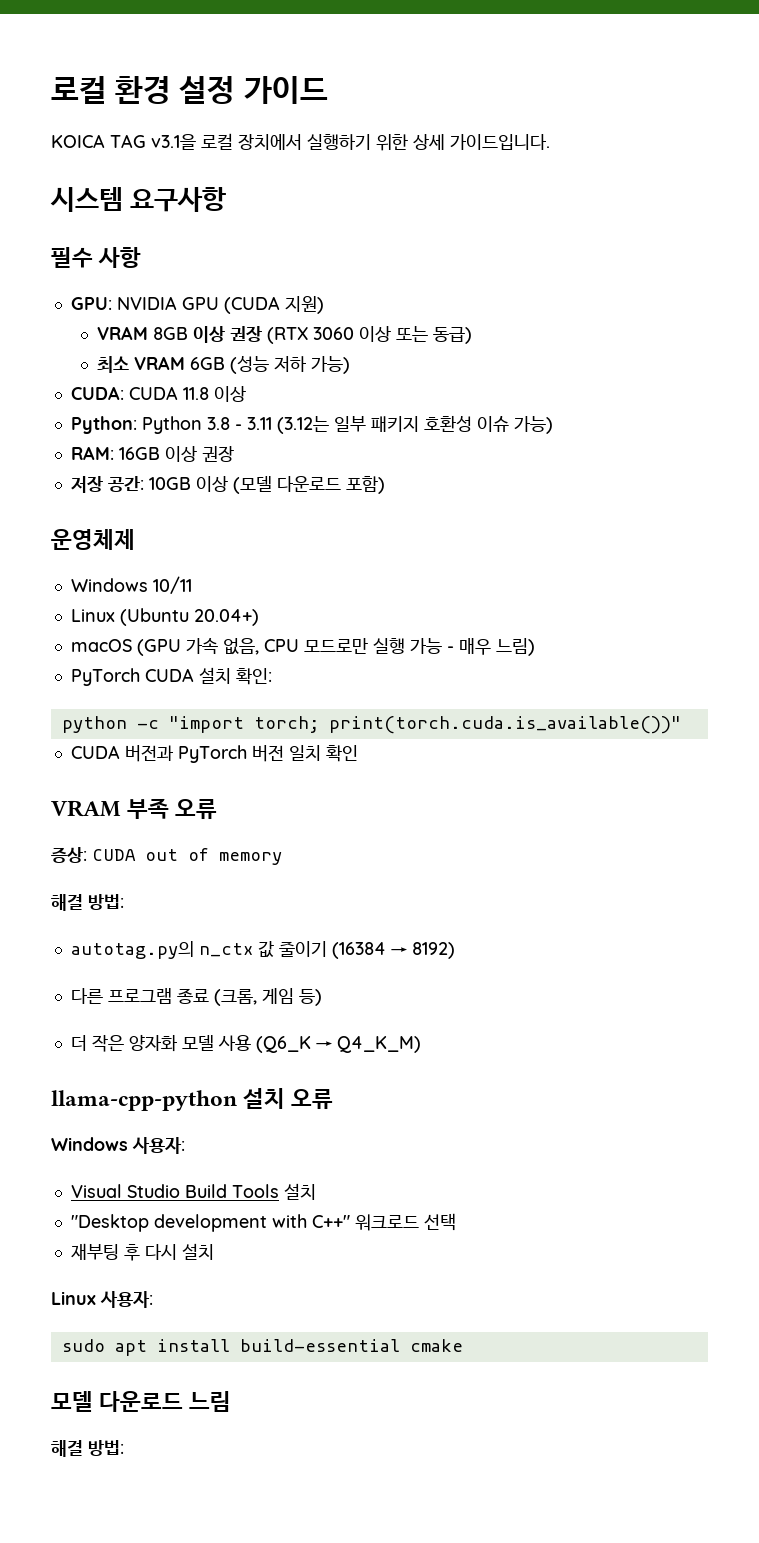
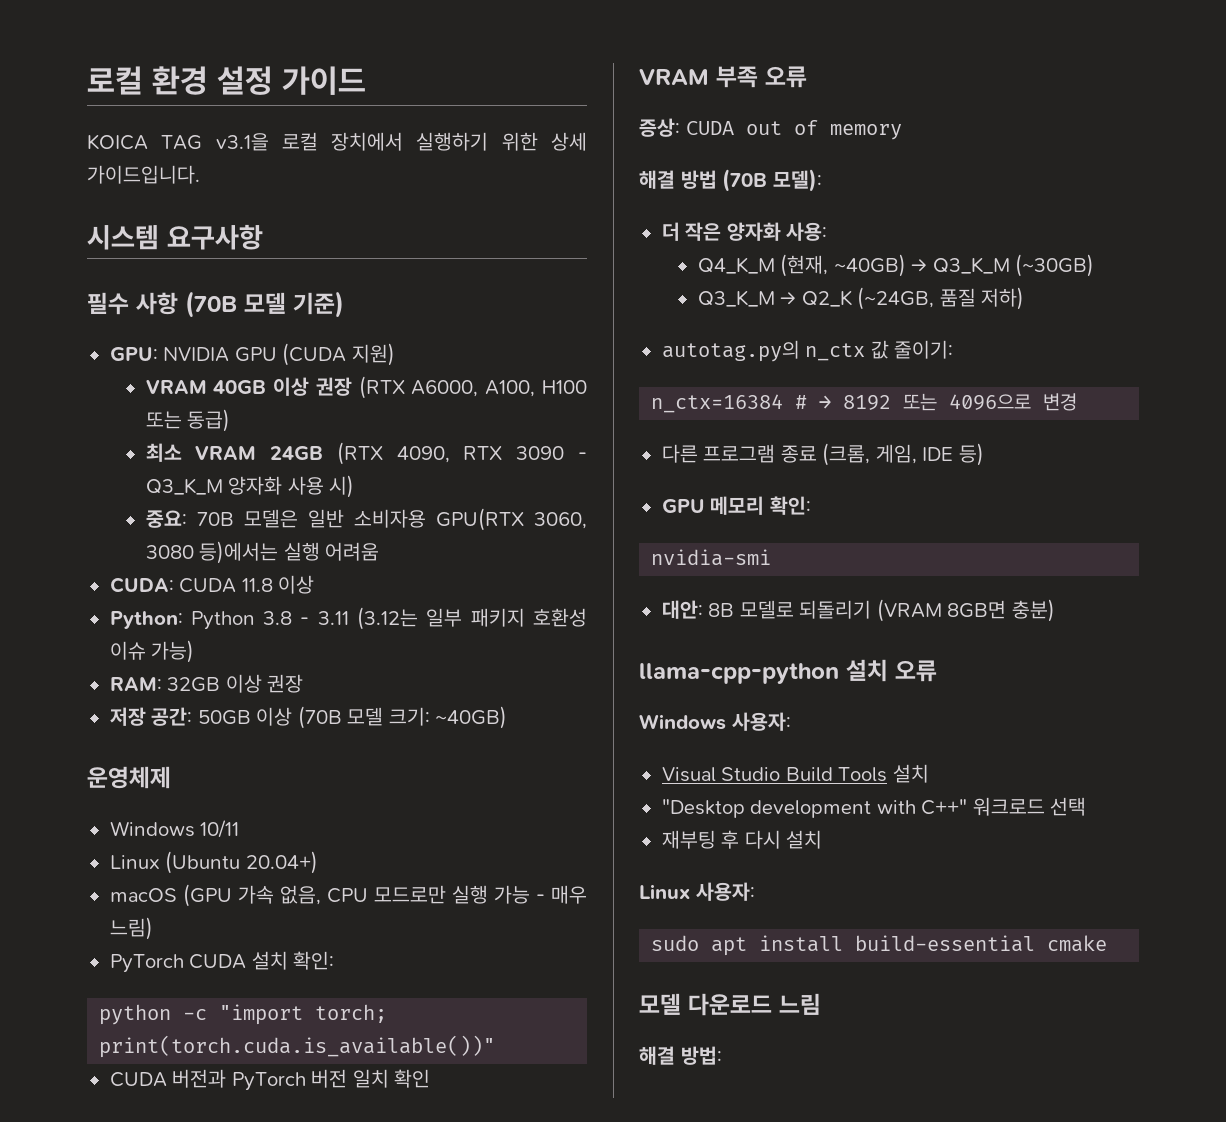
(142, 257) none -> [185,291,344,318] (70B 모델 기준)
[153,327,189,340] 8GB -> [213,380,267,394] 40GB
[313,326,392,342] 3060 이상 -> [411,380,587,397] A6000, A100, H100
[190,356,351,374] 6GB (성능 저하 가능) -> [270,442,587,465] [145,475,355,498] [145,508,587,531] [145,541,380,564] 24GB (RTX 4090, RTX 3090 - Q3_K_M 양자화 사용 시) // 중요: 70B 모델은 일반 소비자용 GPU(RTX 3060, 3080 등)에서는 실행 어려움
[118,447,160,460] 16GB -> [167,677,221,692] 32GB
[148,476,385,494] 10GB 이상 (모델 다운로드 포함) -> [197,706,508,729] 50GB 이상 (70B 모델 크기: ~40GB)
[88,894,124,910] [70,941,455,959] 방법: // autotag.py의 n_ctx 값 줄이기 (16384 → 8192) -> [680,169,822,192] [661,222,828,241] [697,254,1095,277] [697,287,1025,310] [661,340,954,362] [651,393,1078,413] 방법 (70B 모델): // 더 작은 양자화 사용: // Q4_K_M (현재, ~40GB) → Q3_K_M (~30GB) // Q3_K_M → Q2_K (~24GB, 품질 저하) // autotag.py의 n_ctx 값 줄이기: // n_ctx=16384 # → 8192 또는 4096으로 변경
[261,988,294,1004] 게임 -> [875,444,954,464] 게임, IDE
[70,1034,421,1053] 더 작은 양자화 모델 사용 (Q6_K → Q4_K_M) -> [661,496,811,515] [651,549,772,566] [661,599,1055,622] GPU 메모리 확인: // nvidia-smi // 대안: 8B 모델로 되돌리기 (VRAM 8GB면 충분)

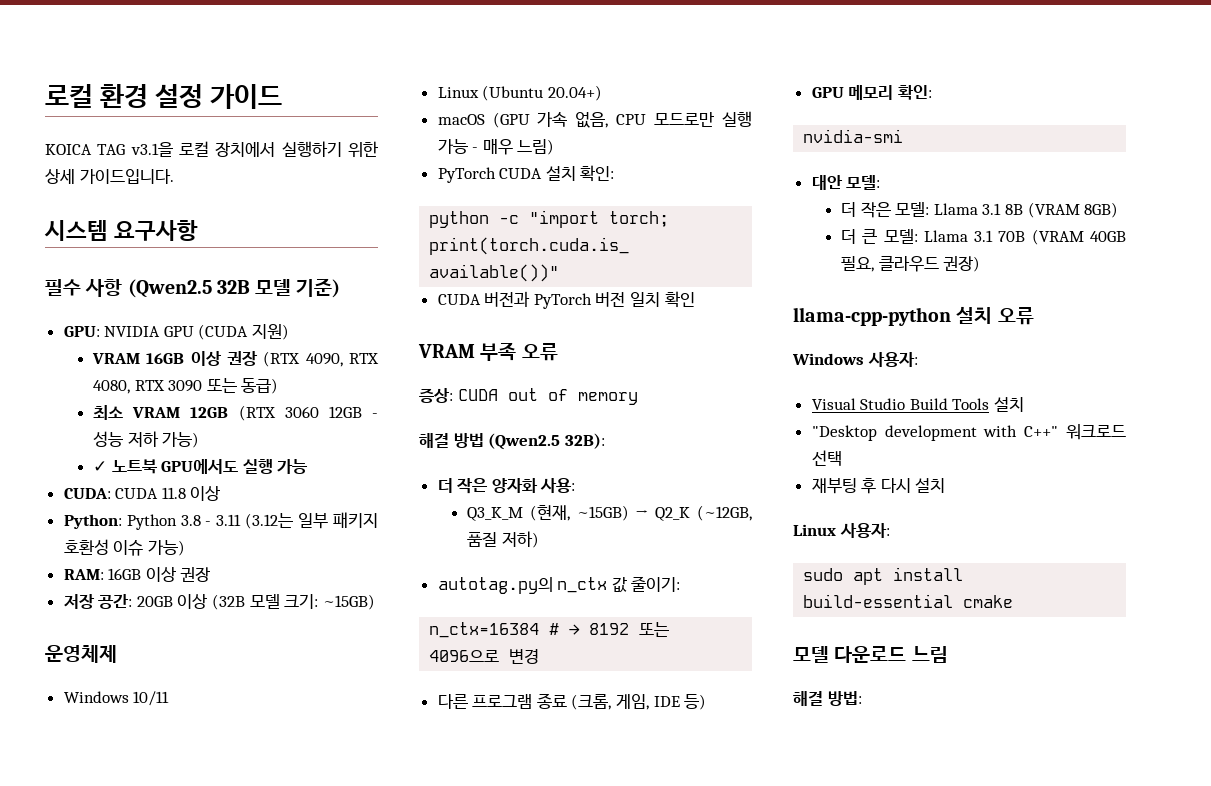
[185,291,237,318] (70B -> [127,279,250,298] (Qwen2.5 32B
[213,380,267,394] 40GB -> [146,353,185,364] 16GB
[411,380,587,397] A6000, A100, H100 -> [305,353,379,367] [93,380,203,394] 4090, RTX 4080, RTX 3090
[270,442,587,465] [145,475,355,498] [145,508,587,531] [145,541,380,564] 24GB (RTX 4090, RTX 3090 - Q3_K_M 양자화 사용 시) // 중요: 70B 모델은 일반 소비자용 GPU(RTX 3060, 3080 등)에서는 실행 어려움 -> [190,405,378,421] [93,431,200,448] [93,459,309,474] 12GB (RTX 3060 12GB - 성능 저하 가능) // ✓ 노트북 GPU에서도 실행 가능
[167,677,221,692] 32GB -> [108,568,142,580] 16GB
[197,706,342,729] 50GB 이상 (70B -> [136,594,246,610] 20GB 이상 (32B
[435,706,508,729] ~40GB) -> [322,594,375,610] ~15GB)
[722,169,822,192] (70B 모델): -> [488,433,605,450] (Qwen2.5 32B):
[697,254,1095,277] [697,290,775,307] Q4_K_M (현재, ~40GB) → Q3_K_M (~30GB) // Q3_K_M -> [467,505,629,521] Q3_K_M (현재, ~15GB)
[857,287,935,310] (~24GB, -> [697,505,752,521] (~12GB,
[661,599,1055,622] 대안: 8B 모델로 되돌리기 (VRAM 8GB면 충분) -> [811,175,881,190] [841,202,1119,218] [841,229,1126,245] [841,256,981,272] 대안 모델: // 더 작은 모델: Llama 3.1 8B (VRAM 8GB) // 더 큰 모델: Llama 3.1 70B (VRAM 40GB 필요, 클라우드 권장)

